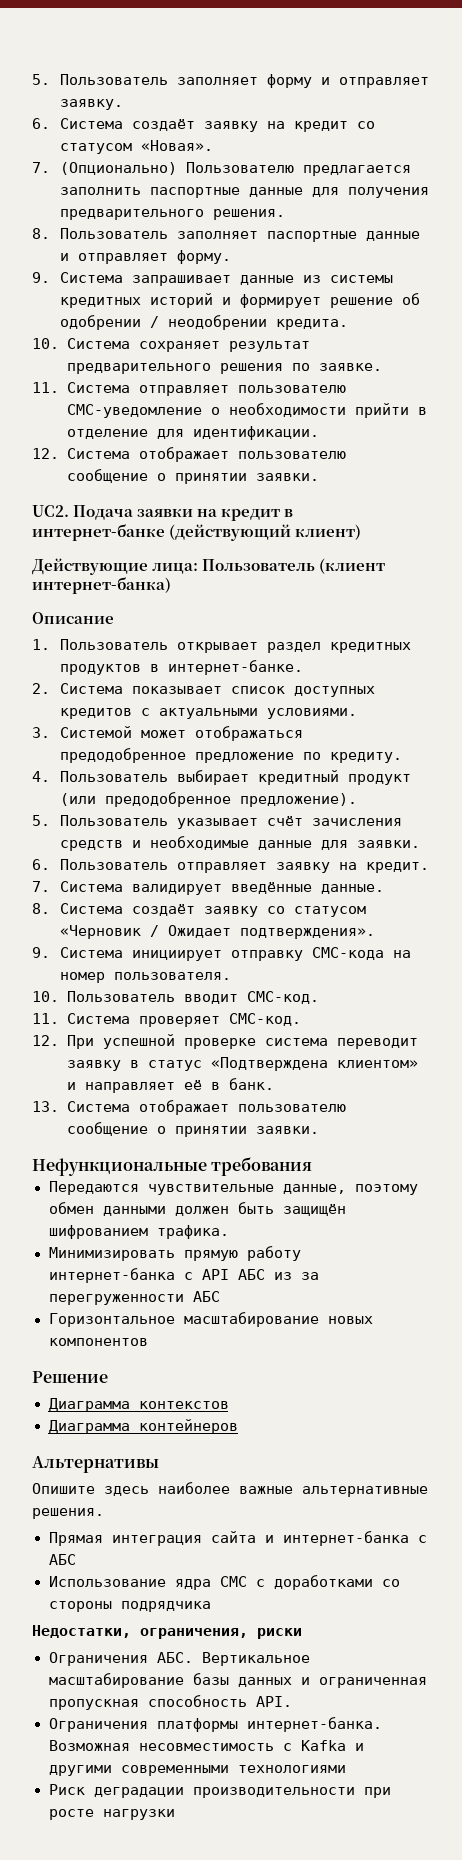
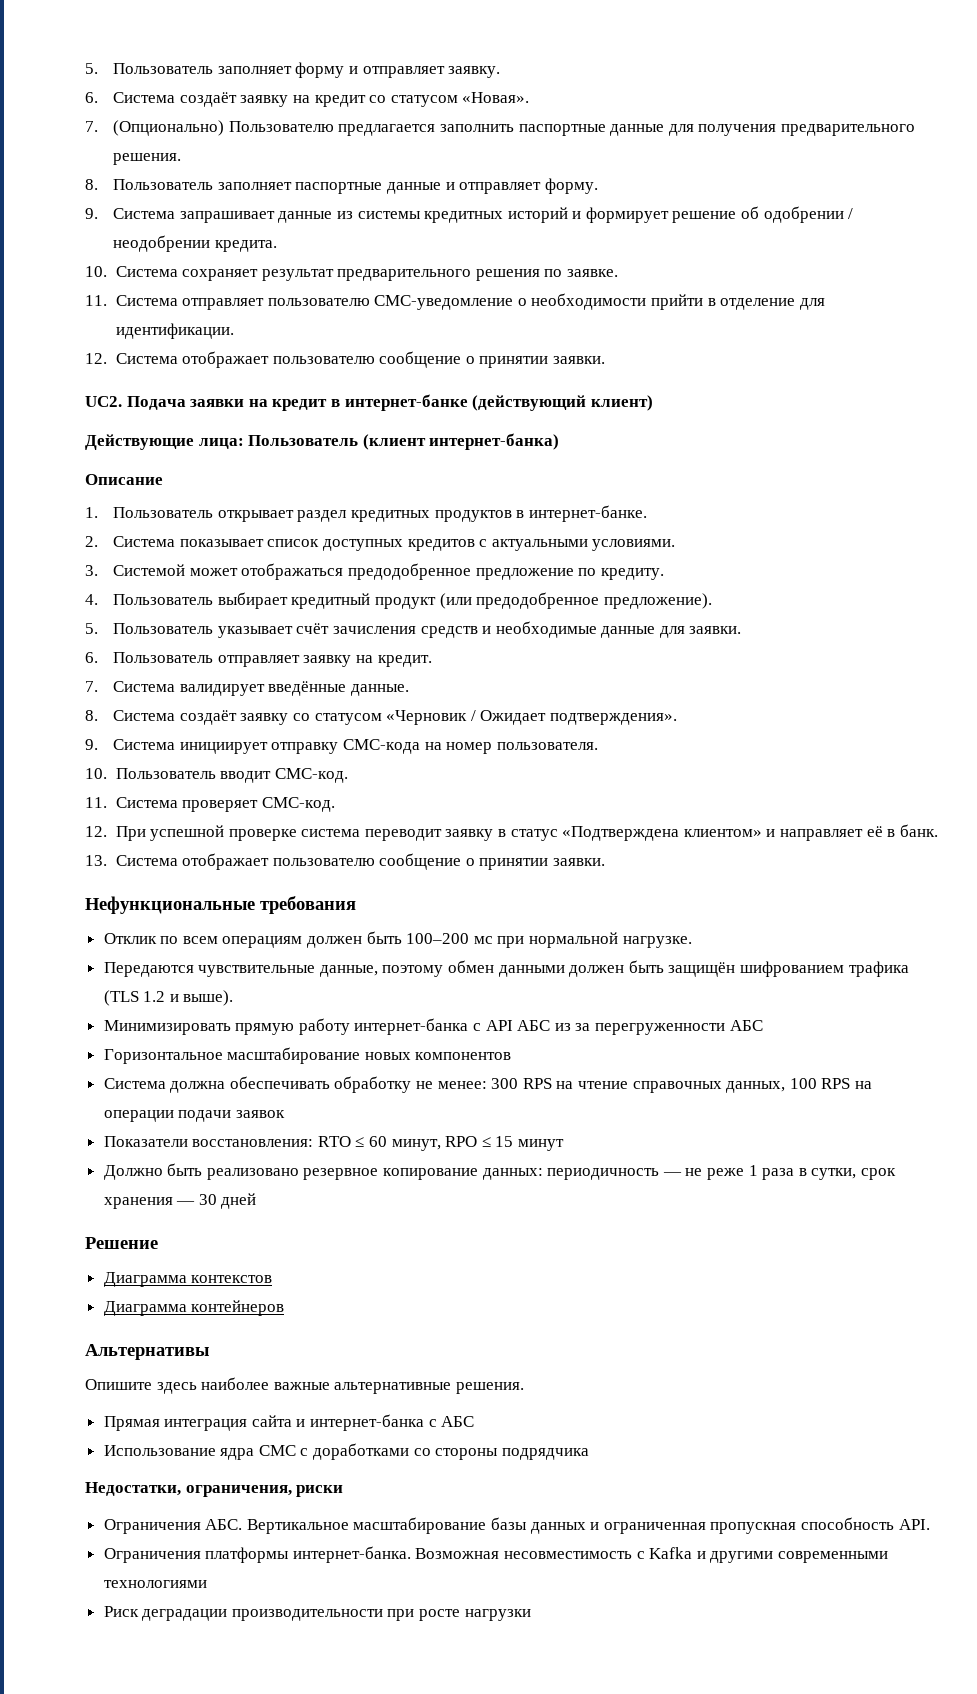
(313, 1166) none -> [103,931,692,948] // Отклик по всем операциям должен быть 100–200 мс при нормальной нагрузке.
[156,1225,229,1239] трафика. -> [848,961,909,977] [103,990,234,1006] трафика (TLS 1.2 и выше).
(148, 1342) none -> [103,1076,872,1093] [103,1110,285,1122] [103,1136,565,1151] [103,1163,896,1180] [103,1193,257,1209] // Система должна обеспечивать обработку не менее: 300 RPS на чтение справочных данных, 100 RPS на операции подачи заявок // Показатели восстановления: RTO ≤ 60 минут, RPO ≤ 15 минут // Должно быть реализовано резервное копирование данных: периодичность — не реже 1 раза в сутки, срок хранения — 30 дней

